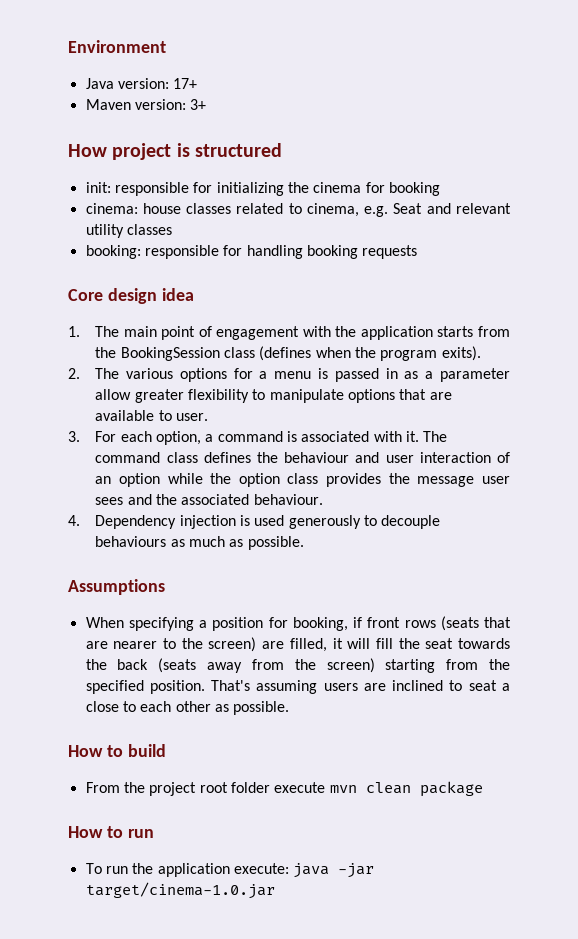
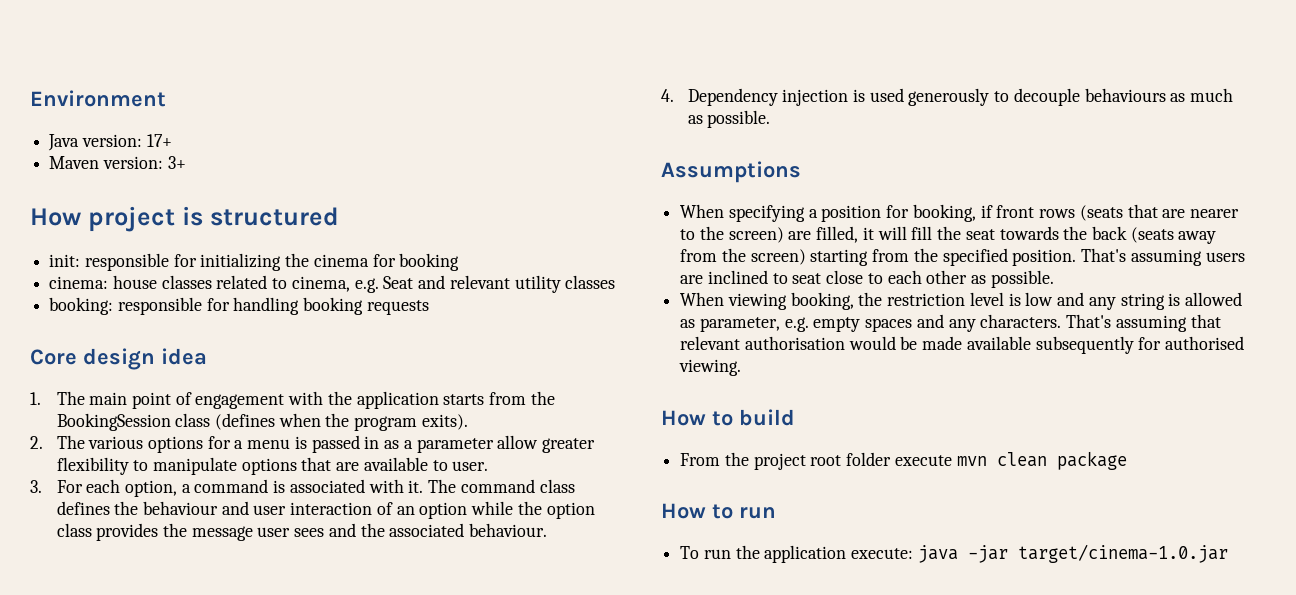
[501,683,510,691] a -> (822, 278) none
(290, 708) none -> [680,292,1242,310] [680,314,1221,332] [680,336,1245,354] [679,359,742,376] // When viewing booking, the restriction level is low and any string is allowed as parameter, e.g. empty spaces and any characters. That's assuming that relevant authorisation would be made available subsequently for authorised viewing.

